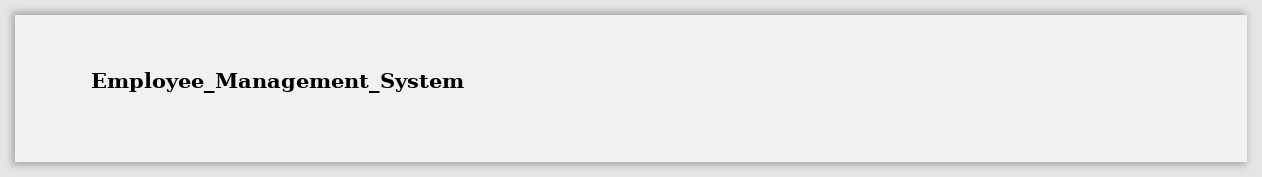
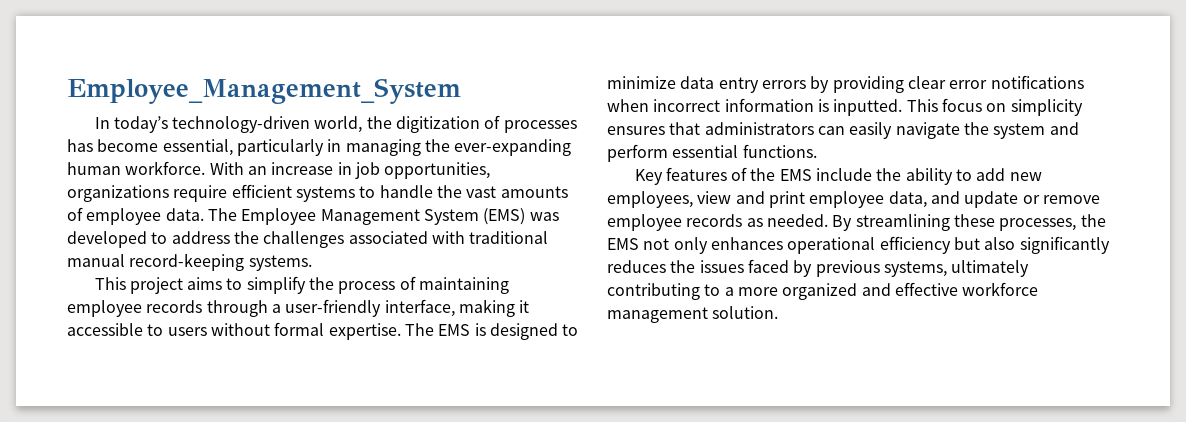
(464, 82) none -> [94,115,577,133] [67,139,572,156] [67,161,491,179] [67,184,568,202] [67,207,559,225] [67,231,549,248] [67,253,312,271] [94,276,510,294] [67,299,530,317] [67,322,579,340] [607,75,1084,93] [607,98,1083,116] [607,122,1079,139] [607,144,817,162] [634,167,1042,185] [607,191,1100,208] [607,214,1106,231] [607,236,1110,254] [607,259,1030,277] [607,282,1039,300] [607,306,779,323] // In today’s technology-driven world, the digitization of processes has become essential, particularly in managing the ever-expanding human workforce. With an increase in job opportunities, organizations require efficient systems to handle the vast amounts of employee data. The Employee Management System (EMS) was developed to address the challenges associated with traditional manual record-keeping systems. // This project aims to simplify the process of maintaining employee records through a user-friendly interface, making it accessible to users without formal expertise. The EMS is designed to minimize data entry errors by providing clear error notifications when incorrect information is inputted. This focus on simplicity ensures that administrators can easily navigate the system and perform essential functions. // Key features of the EMS include the ability to add new employees, view and print employee data, and update or remove employee records as needed. By streamlining these processes, the EMS not only enhances operational efficiency but also significantly reduces the issues faced by previous systems, ultimately contributing to a more organized and effective workforce management solution.

